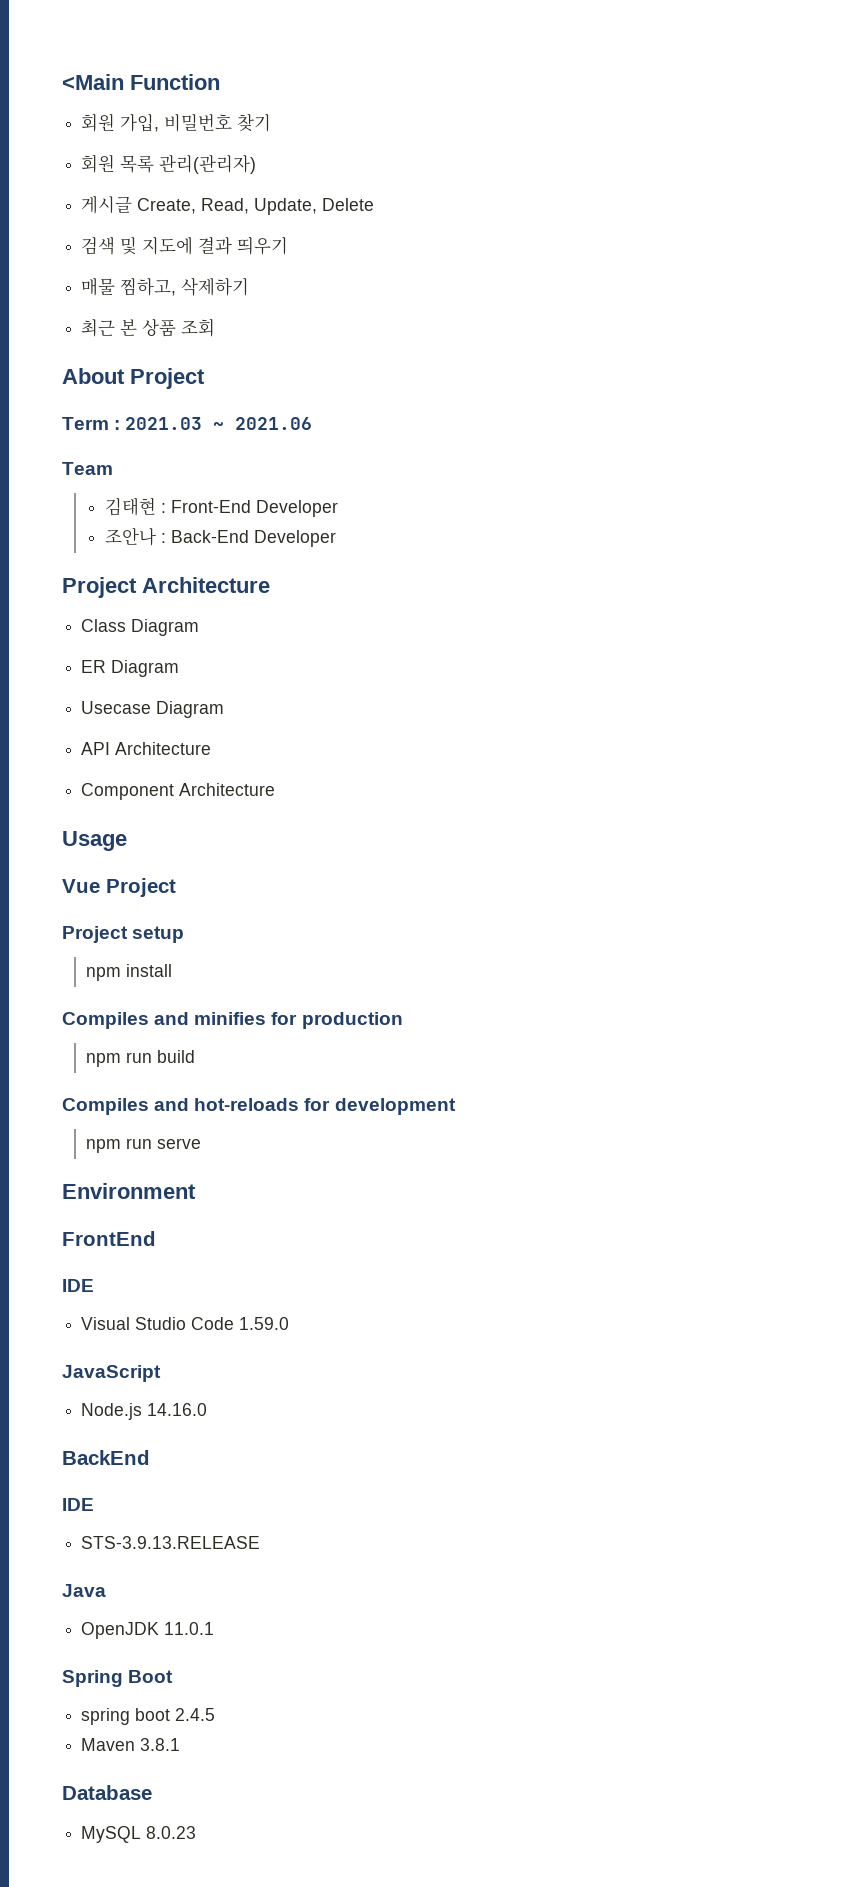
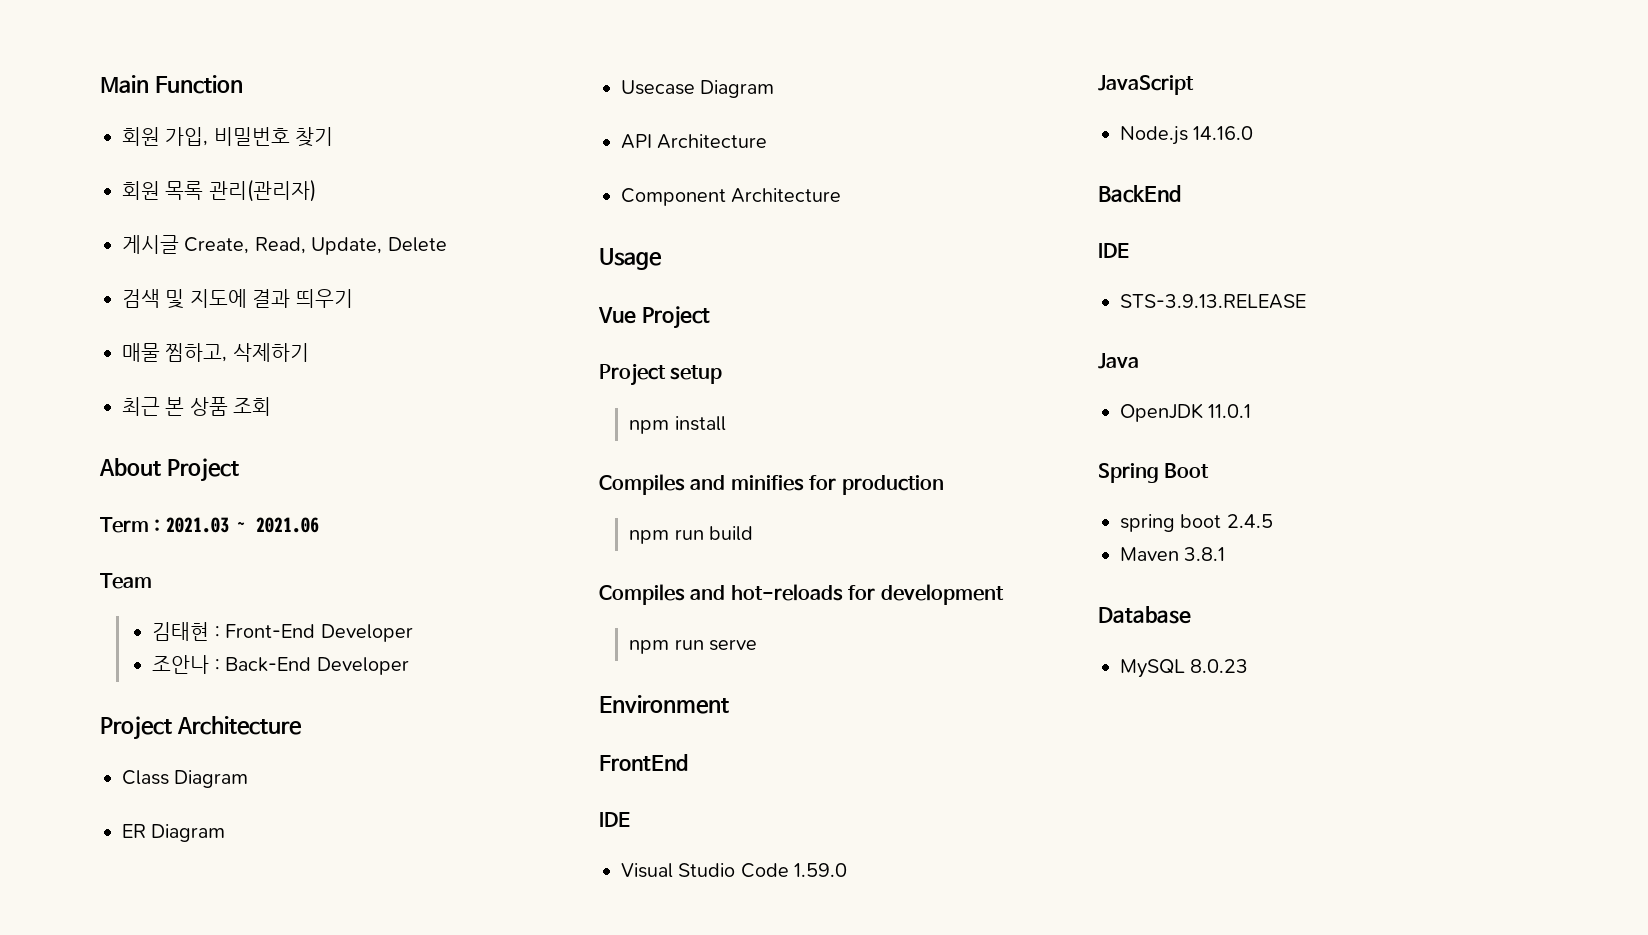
[62,74,124,90] <Main -> [100,75,149,93] Main

